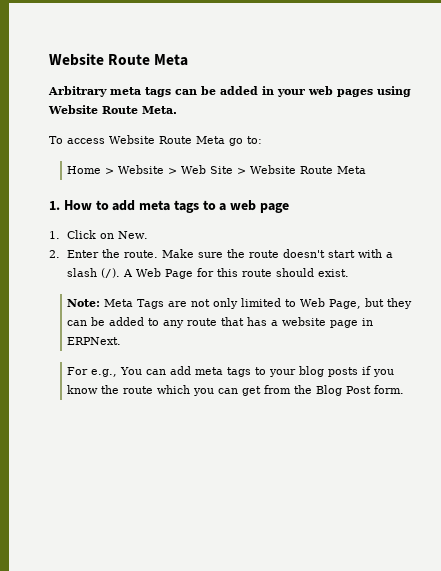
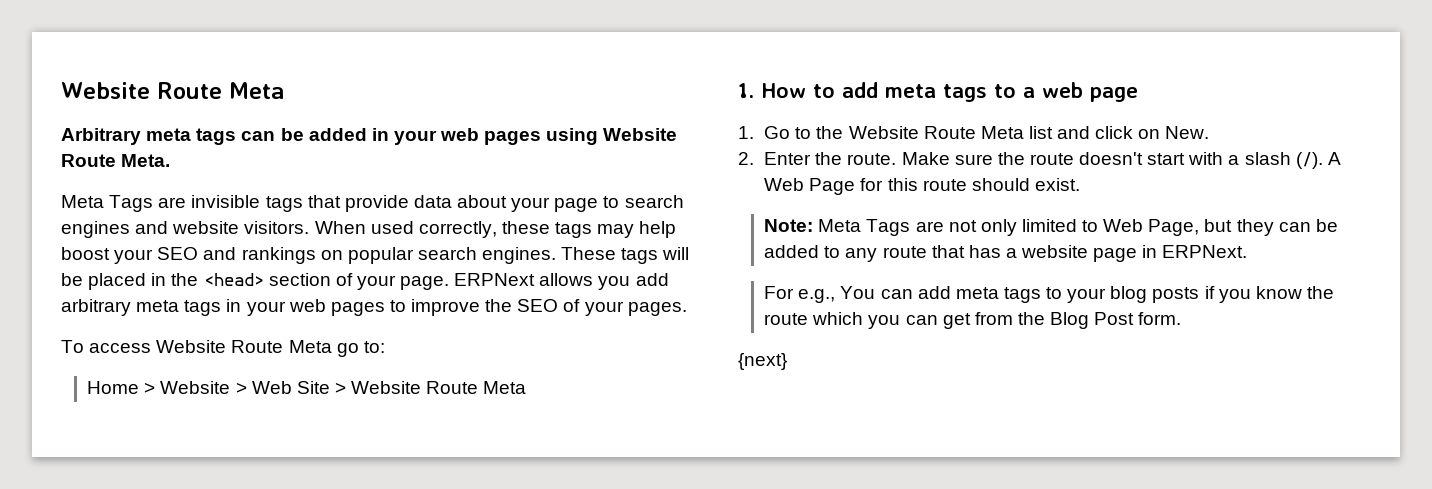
(177, 110) none -> [61,195,684,212] [61,221,677,238] [61,247,690,264] [61,273,669,290] [61,299,687,316] // Meta Tags are invisible tags that provide data about your page to search engines and website visitors. When used correctly, these tags may help boost your SEO and rankings on popular search engines. These tags will be placed in the <head> section of your page. ERPNext allows you add arbitrary meta tags in your web pages to improve the SEO of your pages.
[67,230,97,239] Click -> [764,126,1134,139] Go to the Website Route Meta list and click
(405, 389) none -> [738,353,787,370] // {next}

